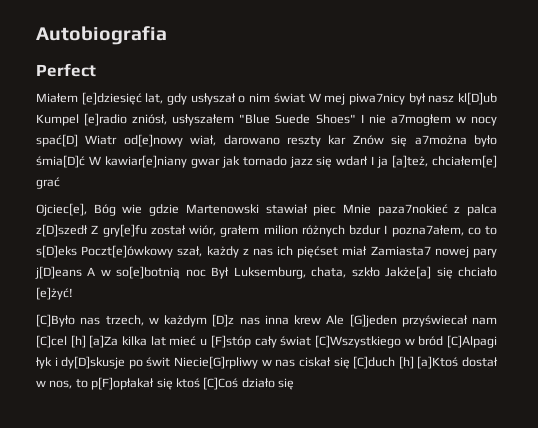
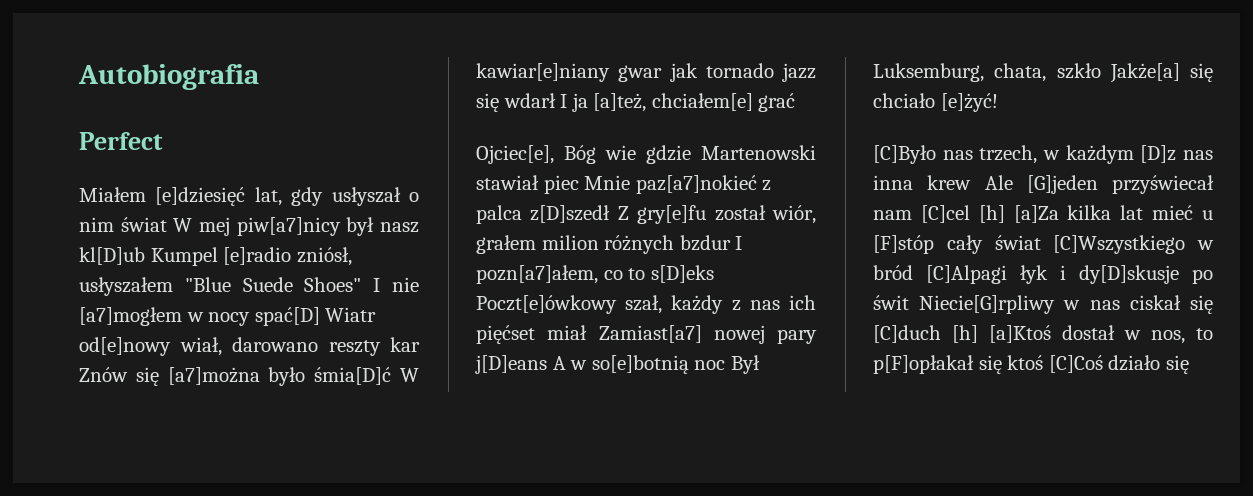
[348,93,405,105] piwa7nicy -> [236,217,341,236] piw[a7]nicy
[390,114,451,126] a7mogłem -> [79,307,182,326] [a7]mogłem
[414,135,467,145] a7można -> [167,367,260,385] [a7]można
[377,204,448,216] paza7nokieć -> [635,175,757,194] paz[a7]nokieć
[391,225,464,237] pozna7ałem, -> [476,265,598,284] pozn[a7]ałem,
[370,246,431,256] Zamiasta7 -> [598,325,702,343] Zamiast[a7]

